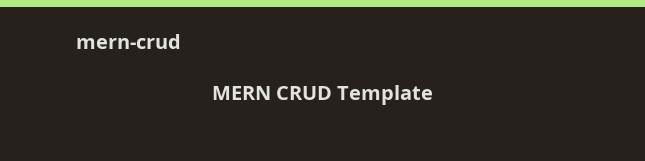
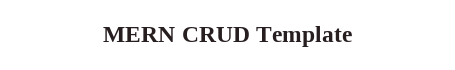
[76,34,181,49] mern-crud // -> (103, 34) none

